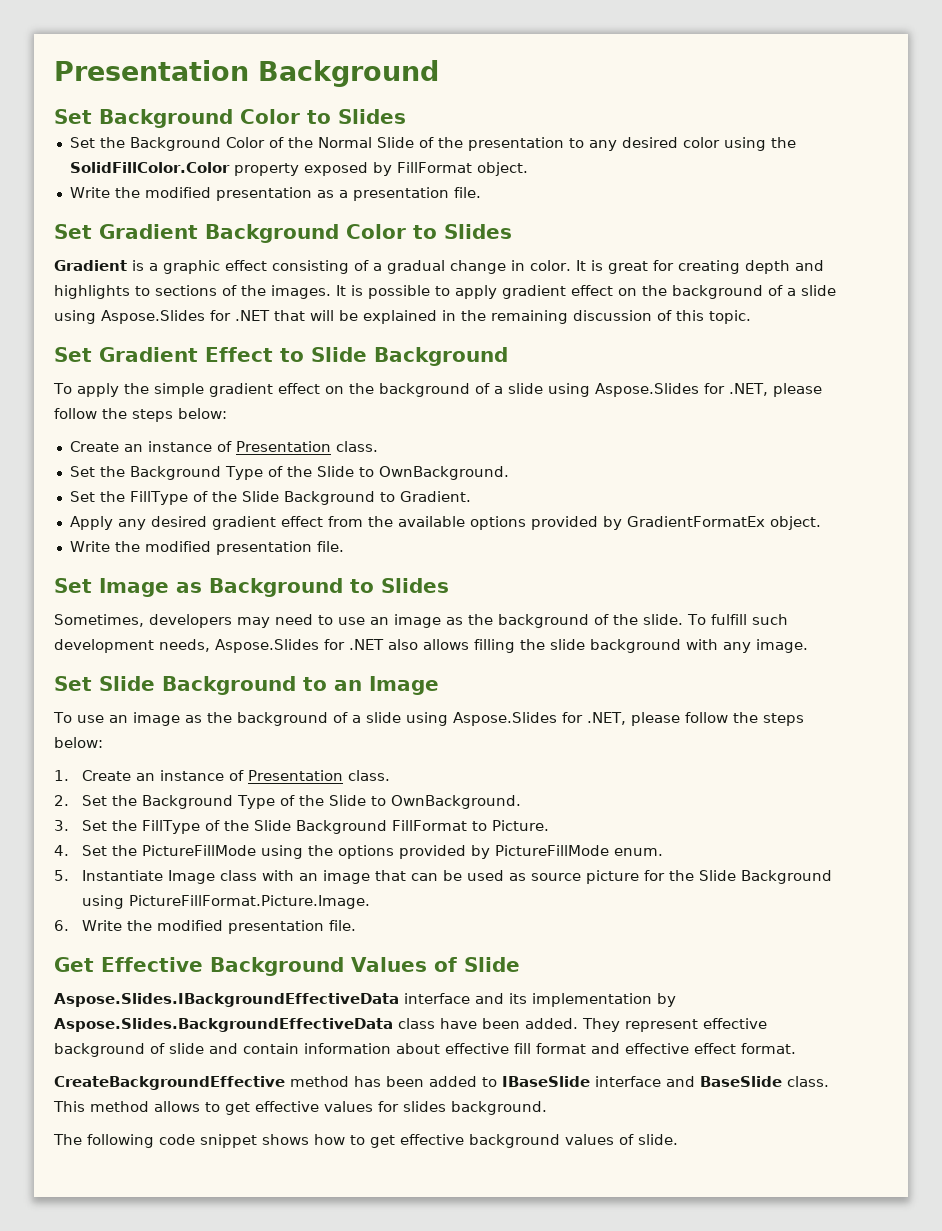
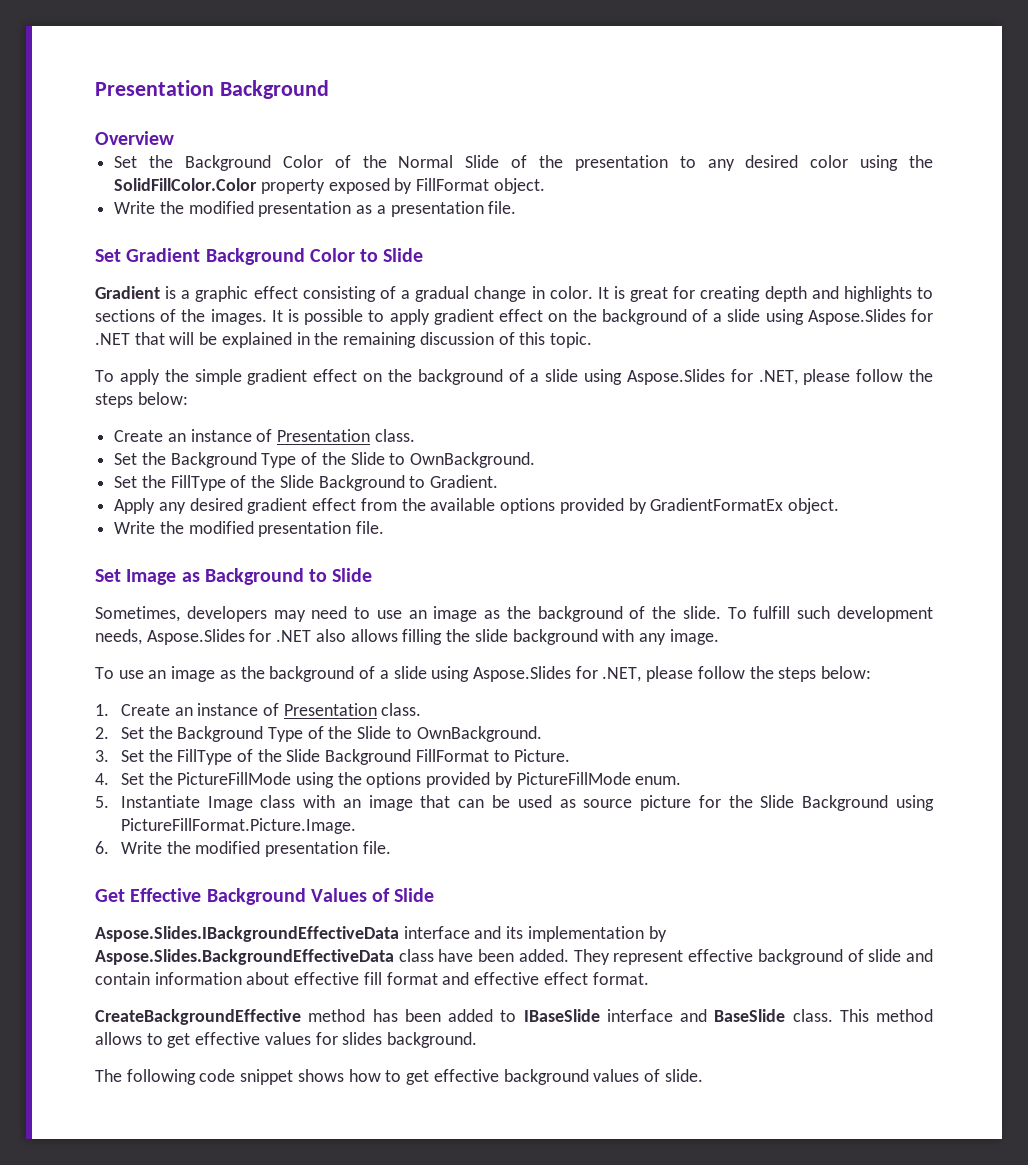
[54,109,406,128] Set Background Color to Slides -> [95,131,174,145] Overview
[444,224,512,239] Slides -> [383,248,424,262] Slide
[54,347,508,366] // Set Gradient Effect to Slide Background -> (592, 340) none
[381,578,449,593] Slides -> [332,568,373,582] Slide
[54,676,439,695] // Set Slide Background to an Image -> (719, 637) none

